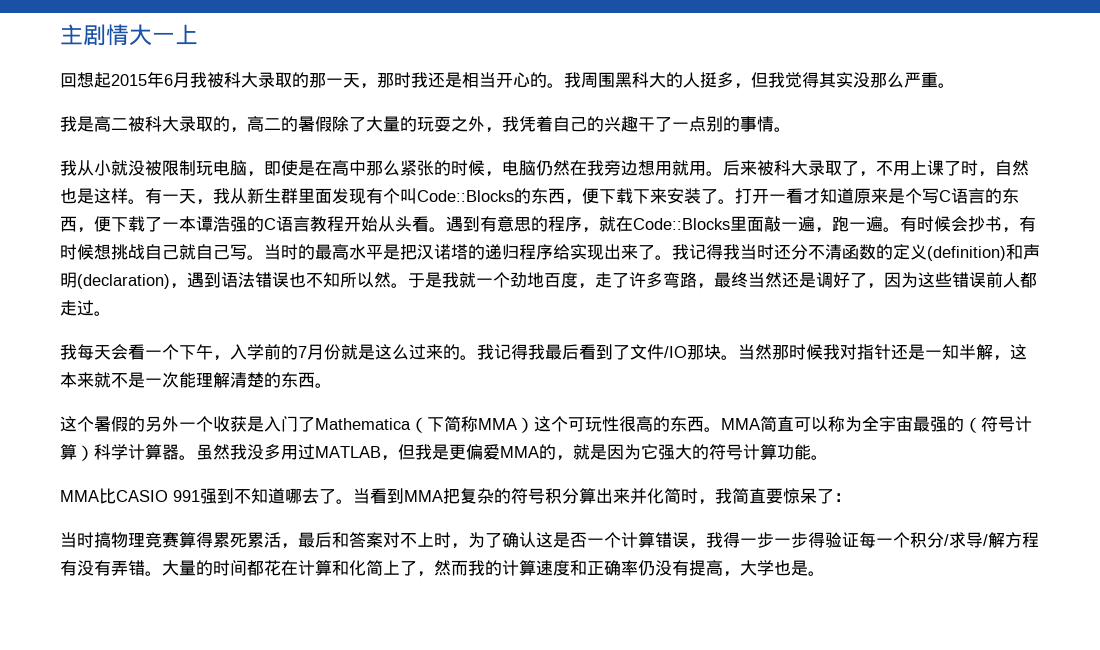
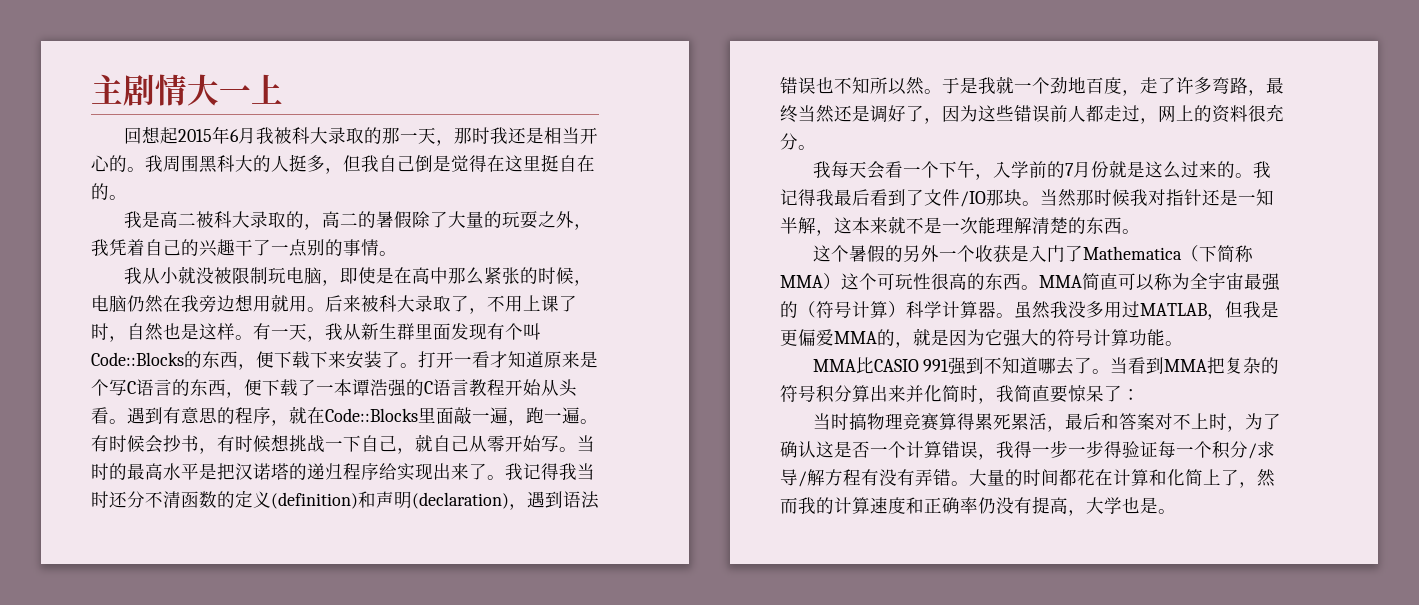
[785,72,938,88] 觉得其实没那么严重 -> [379,154,595,173] [91,183,109,200] 自己倒是觉得在这里挺自在的
[145,244,230,260] 自己就自己 -> [325,434,541,454] 一下自己，就自己从零开始
(94, 308) none -> [1140,104,1284,124] [780,133,798,150] ，网上的资料很充分

